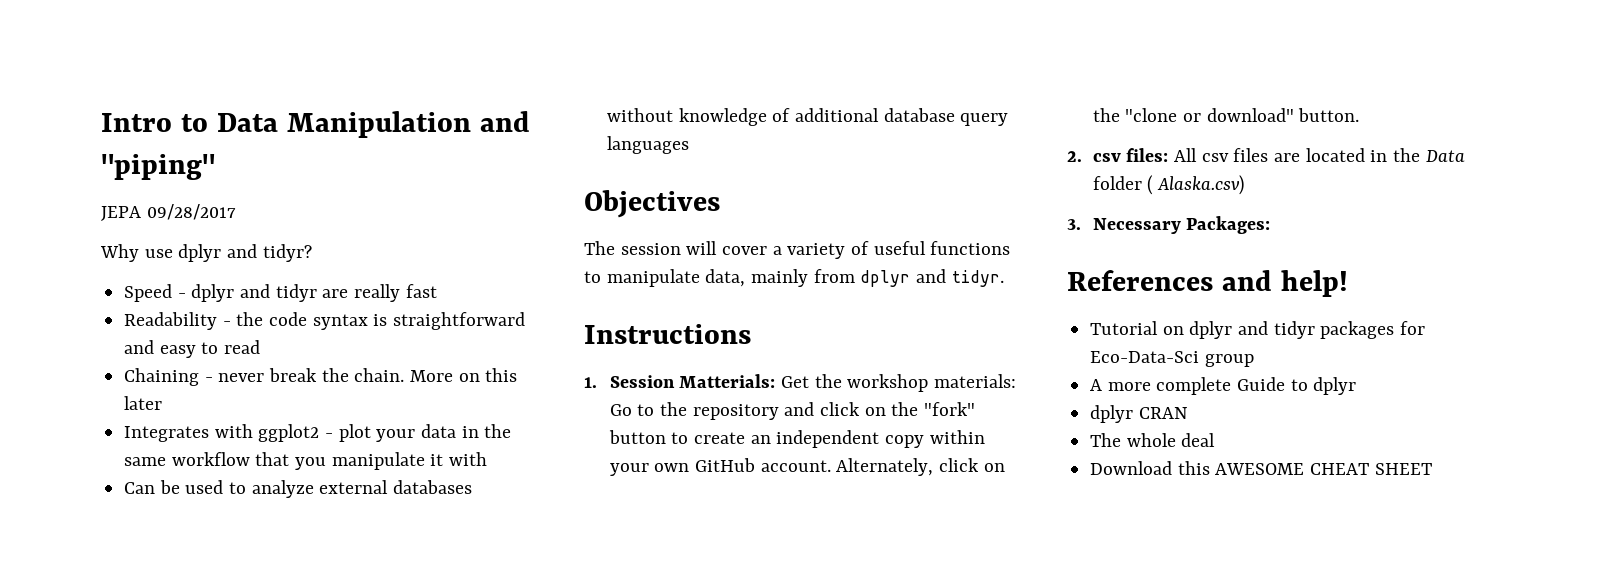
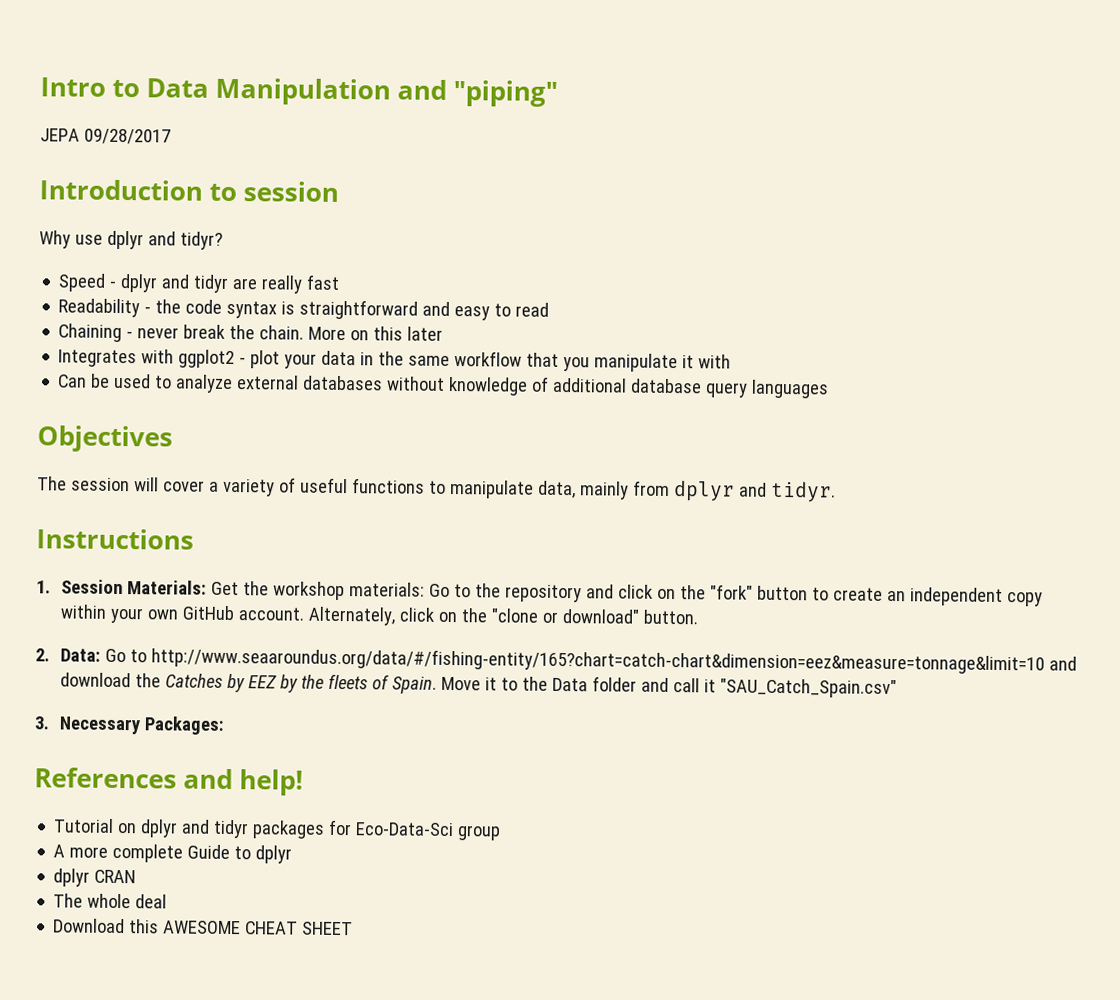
(236, 212) none -> [39,179,340,202] // Introduction to session
[679,374,776,388] Matterials: -> [126,580,207,595] Materials:
[1092,148,1465,162] [1092,175,1244,195] csv files: All csv files are located in the Data folder ( Alaska.csv) -> [59,647,1077,675] [59,672,897,699] Data: Go to http://www.seaaroundus.org/data/#/fishing-entity/165?chart=catch-chart&dimension=eez&measure=tonnage&limit=10 and download the Catches by EEZ by the fleets of Spain. Move it to the Data folder and call it "SAU_Catch_Spain.csv"

